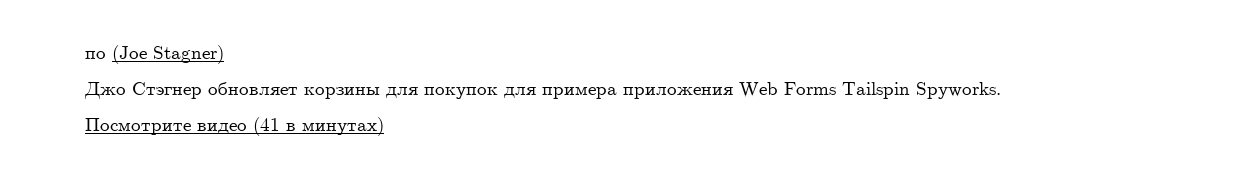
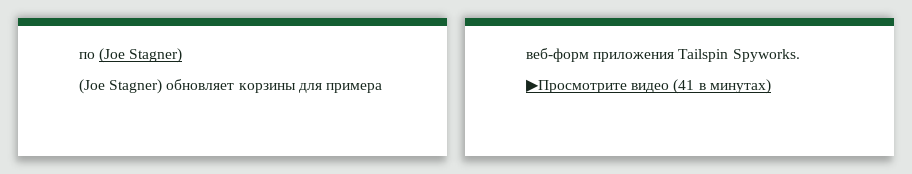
[84,82,202,99] Джо Стэгнер -> [79,79,163,94] (Joe Stagner)
[424,82,836,99] покупок для примера приложения Web Forms -> [325,83,382,93] [526,48,675,62] примера веб-форм приложения
[85,118,191,135] Посмотрите -> [526,79,627,93] ▶Просмотрите

